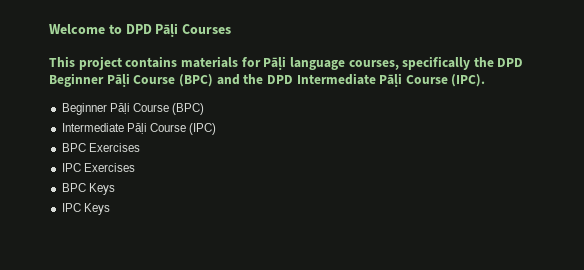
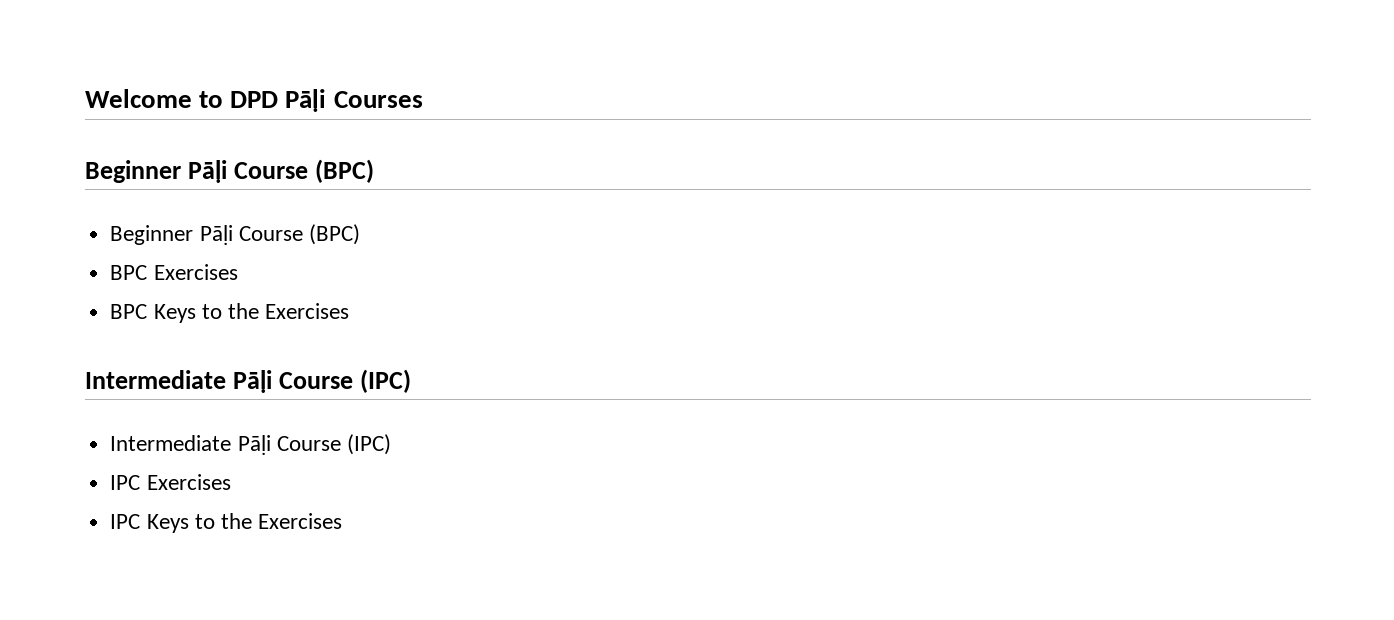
[49,56,524,70] [49,73,486,87] [61,103,204,115] [61,123,216,135] [61,143,140,152] This project contains materials for Pāḷi language courses, specifically the DPD Beginner Pāḷi Course (BPC) and the DPD Intermediate Pāḷi Course (IPC). // Beginner Pāḷi Course (BPC) // Intermediate Pāḷi Course (IPC) // BPC Exercises -> [85,159,374,183] [110,224,360,245] [110,264,238,280] [110,303,350,323] [85,369,411,393] [110,434,391,455] Beginner Pāḷi Course (BPC) // Beginner Pāḷi Course (BPC) // BPC Exercises // BPC Keys to the Exercises // Intermediate Pāḷi Course (IPC) // Intermediate Pāḷi Course (IPC)
[61,183,115,195] // BPC Keys -> (231, 482) none
(110, 209) none -> [194,513,343,529] to the Exercises

